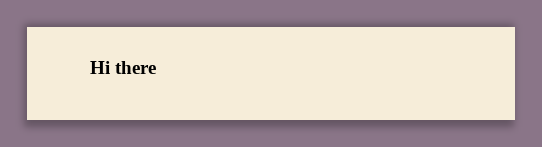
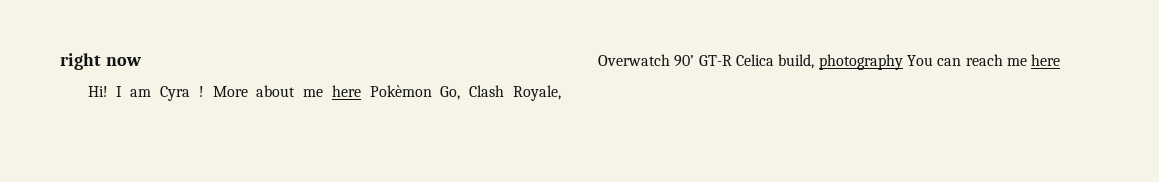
[90,61,157,74] Hi there -> [60,53,142,70] [87,85,561,101] [598,54,1061,70] right now // Hi! I am Cyra ! More about me here Pokèmon Go, Clash Royale, Overwatch 90’ GT-R Celica build, photography You can reach me here

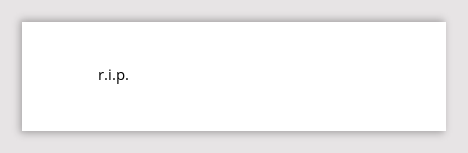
[60,53,142,70] [87,85,561,101] [598,54,1061,70] right now // Hi! I am Cyra ! More about me here Pokèmon Go, Clash Royale, Overwatch 90’ GT-R Celica build, photography You can reach me here -> [98,69,129,84] r.i.p.

